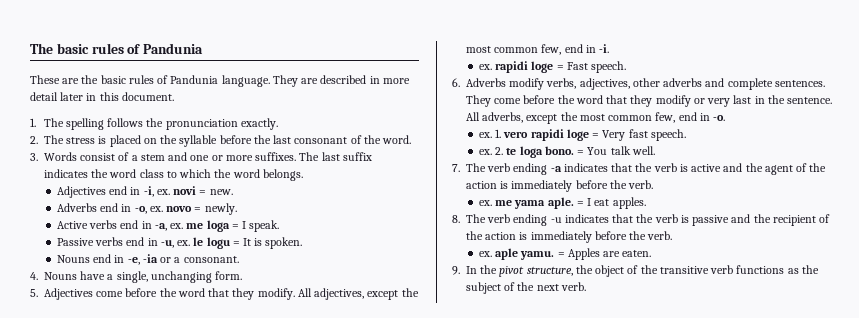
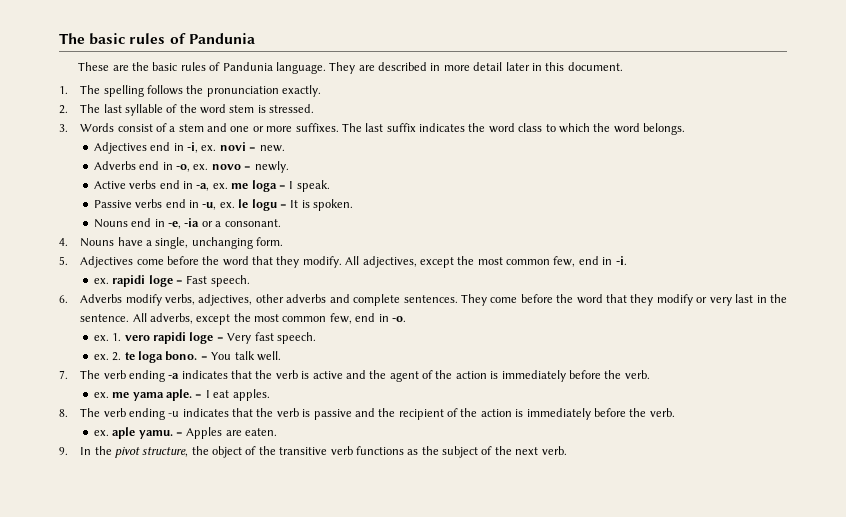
[66,135,412,147] stress is placed on the syllable before the last consonant of the word. -> [103,104,315,116] last syllable of the word stem is stressed.

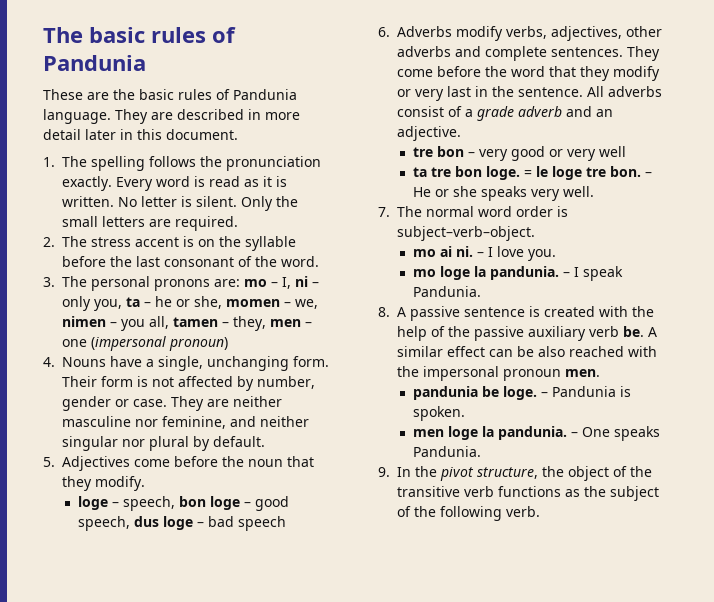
[59,104,315,116] [59,123,686,135] [93,142,285,154] [93,161,289,173] [93,180,330,192] [93,199,354,211] [93,218,281,229] // 2. The last syllable of the word stem is stressed. // 3. Words consist of a stem and one or more suffixes. The last suffix indicates the word class to which the word belongs. // Adjectives end in -i, ex. novi = new. // Adverbs end in -o, ex. novo = newly. // Active verbs end in -a, ex. me loga = I speak. // Passive verbs end in -u, ex. le logu = It is spoken. // Nouns end in -e, -ia or a consonant. -> [116,176,288,191] [62,196,299,211] [62,216,239,231] [43,236,297,251] [62,256,320,267] [43,276,320,291] [62,296,319,311] [62,316,313,331] [62,336,229,351] Every word is read as it is written. No letter is silent. Only the small letters are required. // 2. The stress accent is on the syllable before the last consonant of the word. // 3. The personal pronons are: mo – I, ni – only you, ta – he or she, momen – we, nimen – you all, tamen – they, men – one (impersonal pronoun)
(284, 241) none -> [62,376,316,391] [62,396,283,411] [62,416,310,429] [62,436,266,451] Their form is not affected by number, gender or case. They are neither masculine nor feminine, and neither singular nor plural by default.
[222,256,249,266] word -> [248,459,284,467] noun
[345,256,627,268] [93,275,250,287] All adjectives, except the most common few, end in -i. // ex. rapidi loge = Fast speech. -> [77,496,289,511] [77,516,286,531] // loge – speech, bon loge – good speech, dus loge – bad speech
[149,313,406,325] [93,332,316,344] [93,351,281,363] [59,370,650,382] [93,389,270,401] [59,408,675,420] [93,427,278,439] adverbs, except the most common few, end in -o. // ex. 1. vero rapidi loge = Very fast speech. // ex. 2. te loga bono. = You talk well. // 7. The verb ending -a indicates that the verb is active and the agent of the action is immediately before the verb. // ex. me yama aple. = I eat apples. // 8. The verb ending -u indicates that the verb is passive and the recipient of the action is immediately before the verb. // ex. aple yamu. = Apples are eaten. -> [608,86,663,97] [397,106,614,121] [397,126,462,141] [412,146,626,161] [412,166,652,180] [412,186,594,201] [378,206,569,217] [397,226,536,241] [412,246,556,261] [412,266,623,281] [412,286,481,297] [378,306,655,321] [397,326,658,341] [397,346,658,357] [397,366,601,381] [412,386,631,400] [412,406,465,421] [412,426,660,441] [412,446,481,457] adverbs consist of a grade adverb and an adjective. // tre bon – very good or very well // ta tre bon loge. = le loge tre bon. – He or she speaks very well. // 7. The normal word order is subject–verb–object. // mo ai ni. – I love you. // mo loge la pandunia. – I speak Pandunia. // 8. A passive sentence is created with the help of the passive auxiliary verb be. A similar effect can be also reached with the impersonal pronoun men. // pandunia be loge. – Pandunia is spoken. // men loge la pandunia. – One speaks Pandunia.
[515,447,539,455] next -> [440,506,503,521] following

